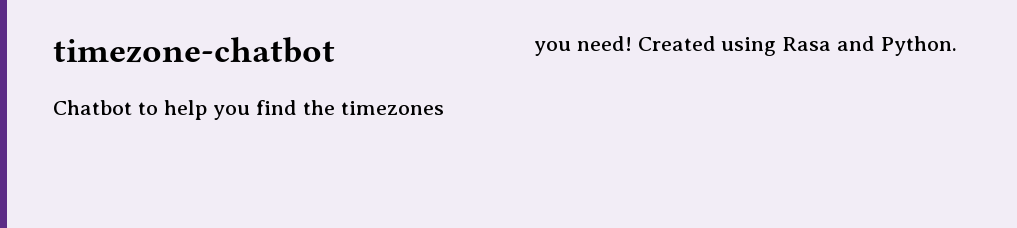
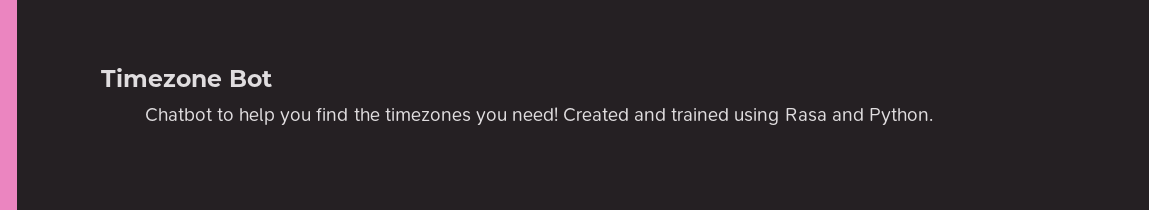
[53,37,335,63] timezone-chatbot -> [101,68,272,87] Timezone Bot
(716, 43) none -> [634,108,730,121] and trained

